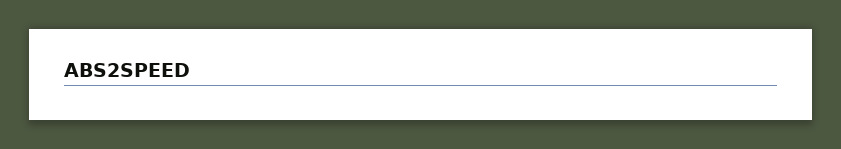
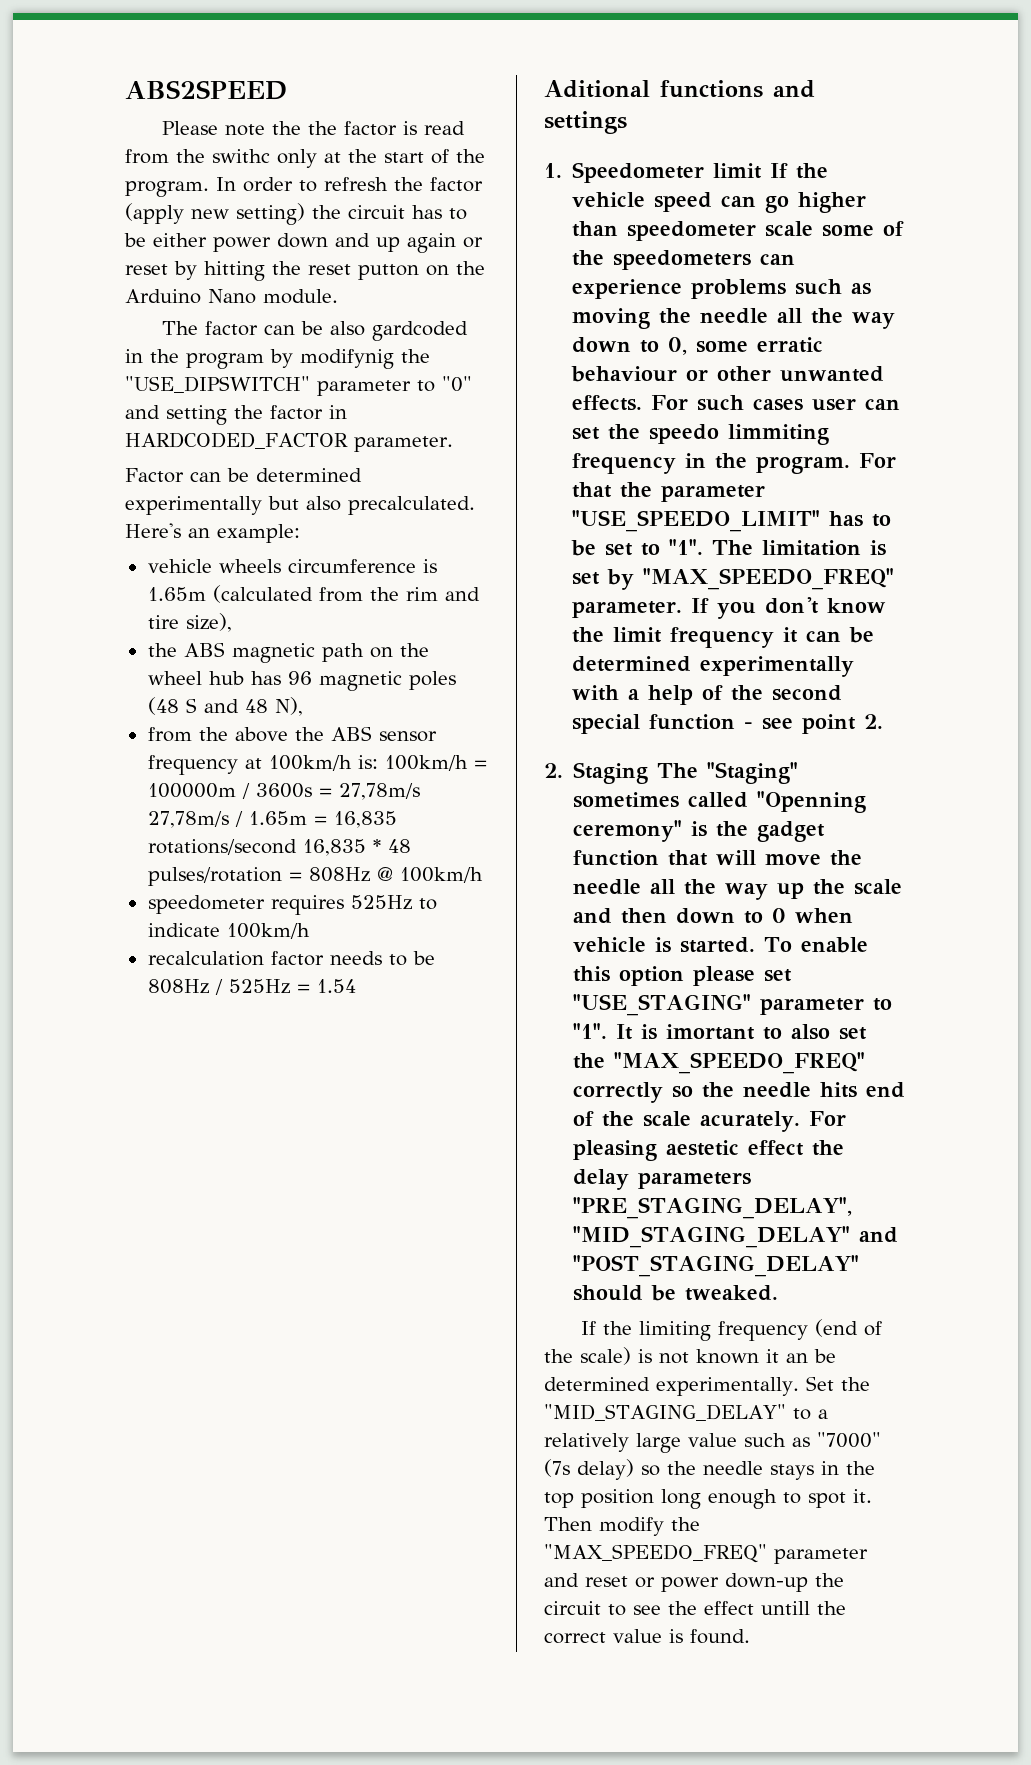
(190, 70) none -> [161,121,465,136] [125,149,485,168] [125,177,483,197] [125,203,467,225] [124,233,483,253] [125,261,485,281] [125,289,338,304] [161,321,468,341] [125,349,430,369] [125,376,472,396] [125,405,347,425] [125,432,453,452] [125,468,362,483] [125,496,475,515] [125,523,300,543] [147,559,437,573] [147,585,480,603] [147,613,232,632] [147,642,429,663] [147,671,456,691] [147,697,303,716] [147,726,437,742] [147,755,487,775] [147,783,420,800] [147,811,397,828] [147,839,411,856] [147,867,483,886] [147,895,437,915] [147,923,310,939] [147,951,435,966] [147,979,356,995] [544,80,815,98] [544,111,627,134] [544,162,829,183] [572,192,867,213] [572,221,905,241] [572,250,796,270] [572,279,872,299] [572,308,896,329] [572,337,824,355] [571,366,885,382] [572,395,901,411] [572,424,830,445] [572,453,897,474] [572,482,766,502] [572,510,892,532] [571,539,887,556] [572,568,895,590] [572,597,887,619] [572,627,875,648] [572,656,855,677] [572,685,843,705] [572,714,884,734] [544,762,799,784] [573,791,867,813] [573,820,826,842] [573,850,863,866] [573,879,903,900] [573,908,854,924] [573,937,869,953] [573,966,793,986] [573,994,893,1016] [573,1023,868,1040] [573,1052,866,1074] [573,1082,906,1103] [573,1111,847,1132] [573,1140,845,1161] [573,1169,752,1190] [573,1197,853,1219] [573,1226,899,1248] [573,1255,860,1277] [573,1285,779,1301] [580,1319,882,1341] [544,1347,836,1365] [544,1376,870,1396] [544,1404,828,1421] [544,1432,881,1453] [544,1459,875,1480] [544,1489,872,1509] [544,1517,700,1536] [544,1544,868,1564] [544,1573,844,1592] [544,1601,846,1616] [544,1629,750,1644] // Please note the the factor is read from the swithc only at the start of the program. In order to refresh the factor (apply new setting) the circuit has to be either power down and up again or reset by hitting the reset putton on the Arduino Nano module. // The factor can be also gardcoded in the program by modifynig the "USE_DIPSWITCH" parameter to "0" and setting the factor in HARDCODED_FACTOR parameter. // Factor can be determined experimentally but also precalculated. Here's an example: // vehicle wheels circumference is 1.65m (calculated from the rim and tire size), // the ABS magnetic path on the wheel hub has 96 magnetic poles (48 S and 48 N), // from the above the ABS sensor frequency at 100km/h is: 100km/h = 100000m / 3600s = 27,78m/s 27,78m/s / 1.65m = 16,835 rotations/second 16,835 * 48 pulses/rotation = 808Hz @ 100km/h // speedometer requires 525Hz to indicate 100km/h // recalculation factor needs to be 808Hz / 525Hz = 1.54 // Aditional functions and settings // 1. Speedometer limit If the vehicle speed can go higher than speedometer scale some of the speedometers can experience problems such as moving the needle all the way down to 0, some erratic behaviour or other unwanted effects. For such cases user can set the speedo limmiting frequency in the program. For that the parameter "USE_SPEEDO_LIMIT" has to be set to "1". The limitation is set by "MAX_SPEEDO_FREQ" parameter. If you don't know the limit frequency it can be determined experimentally with a help of the second special function - see point 2. // 2. Staging The "Staging" sometimes called "Openning ceremony" is the gadget function that will move the needle all the way up the scale and then down to 0 when vehicle is started. To enable this option please set "USE_STAGING" parameter to "1". It is imortant to also set the "MAX_SPEEDO_FREQ" correctly so the needle hits end of the scale acurately. For pleasing aestetic effect the delay parameters "PRE_STAGING_DELAY", "MID_STAGING_DELAY" and "POST_STAGING_DELAY" should be tweaked. // If the limiting frequency (end of the scale) is not known it an be determined experimentally. Set the "MID_STAGING_DELAY" to a relatively large value such as "7000" (7s delay) so the needle stays in the top position long enough to spot it. Then modify the "MAX_SPEEDO_FREQ" parameter and reset or power down-up the circuit to see the effect untill the correct value is found.

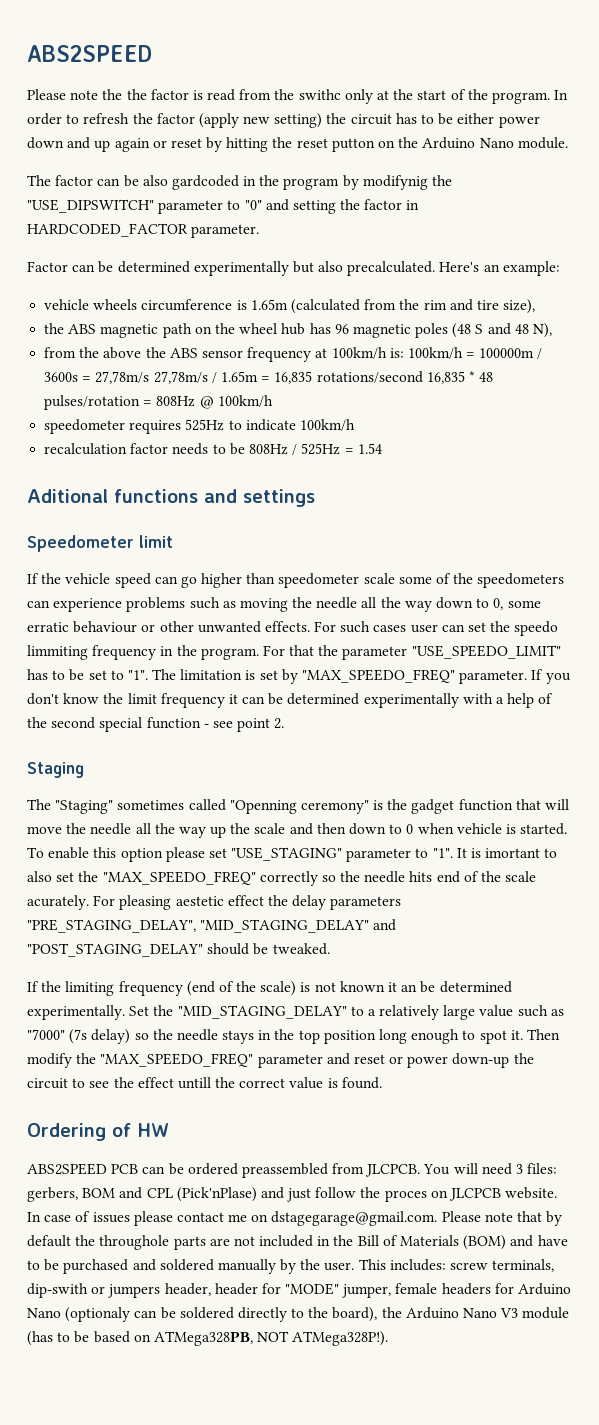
[544,163,562,178] 1. -> (315, 498) none
(763, 171) none -> (173, 541) //
[544,763,563,778] 2. -> (285, 723) none
(649, 773) none -> (84, 770) //
(750, 1636) none -> [27,1123,169,1141] [27,1163,558,1178] [27,1187,558,1202] [27,1211,563,1226] [27,1235,568,1250] [27,1259,555,1274] [27,1283,572,1298] [27,1307,570,1322] [27,1331,389,1346] // Ordering of HW // ABS2SPEED PCB can be ordered preassembled from JLCPCB. You will need 3 files: gerbers, BOM and CPL (Pick'nPlase) and just follow the proces on JLCPCB website. In case of issues please contact me on dstagegarage@gmail.com. Please note that by default the throughole parts are not included in the Bill of Materials (BOM) and have to be purchased and soldered manually by the user. This includes: screw terminals, dip-swith or jumpers header, header for "MODE" jumper, female headers for Arduino Nano (optionaly can be soldered directly to the board), the Arduino Nano V3 module (has to be based on ATMega328PB, NOT ATMega328P!).

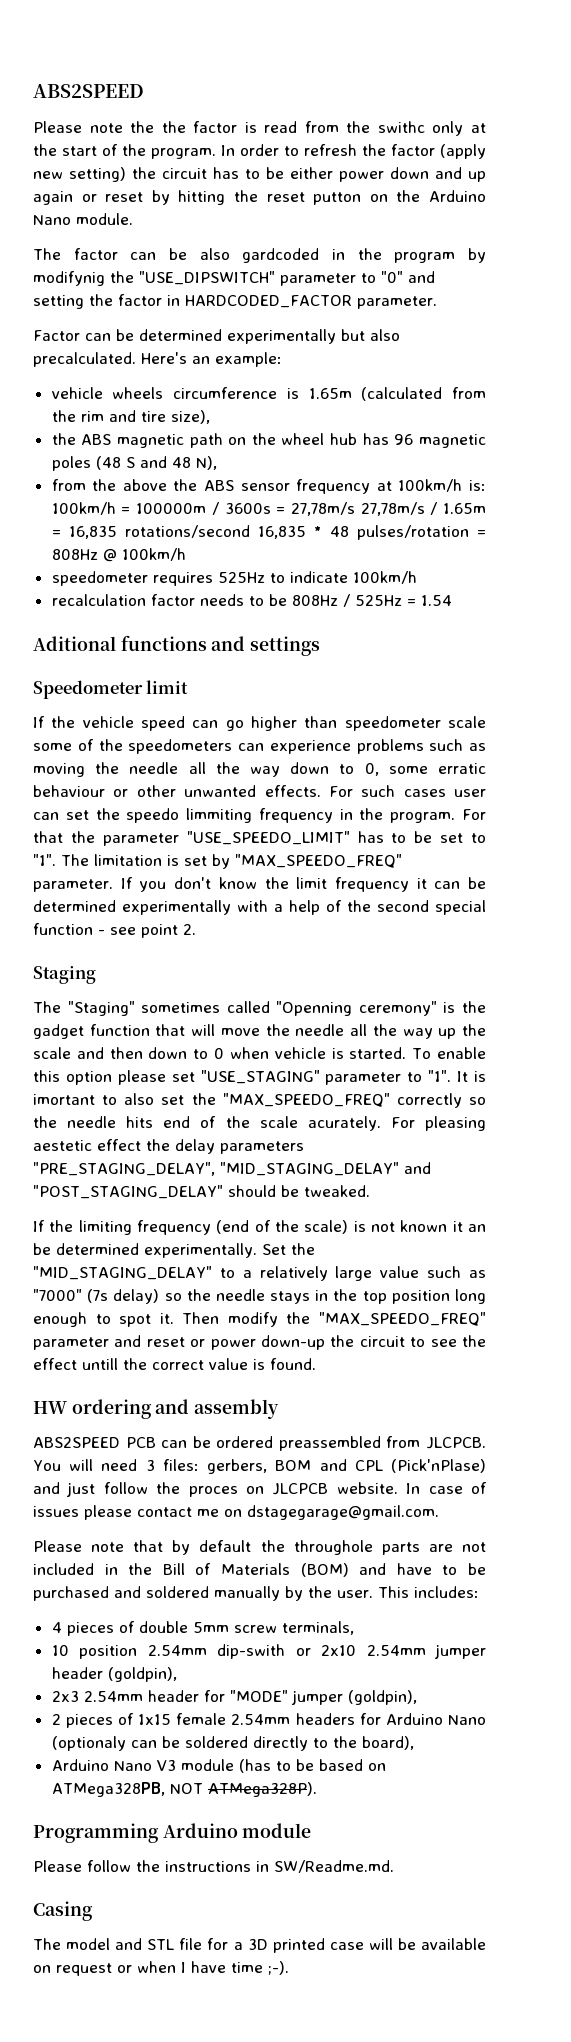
[27,1123,131,1141] Ordering of -> (316, 1364) none
(169, 1130) none -> [71,1399,280,1419] ordering and assembly
(438, 1218) none -> (439, 1512) //
[450,1259,555,1272] [27,1283,438,1298] screw terminals, dip-swith or jumpers header, header for "MODE" jumper, female -> [51,1621,354,1636] [51,1644,487,1659] [51,1667,177,1682] [51,1690,417,1705] [51,1713,291,1728] // 4 pieces of double 5mm screw terminals, // 10 position 2.54mm dip-swith or 2x10 2.54mm jumper header (goldpin), // 2x3 2.54mm header for "MODE" jumper (goldpin), // 2 pieces of 1x15 female 2.54mm
[381,1307,402,1318] the -> (414, 1743) //
[292,1331,389,1346] ATMega328P!). -> [207,1782,317,1797] [33,1823,312,1843] [33,1860,394,1873] [33,1901,93,1921] [33,1938,486,1953] [33,1961,289,1976] ATMega328P). // Programming Arduino module // Please follow the instructions in SW/Readme.md. // Casing // The model and STL file for a 3D printed case will be available on request or when I have time ;-).

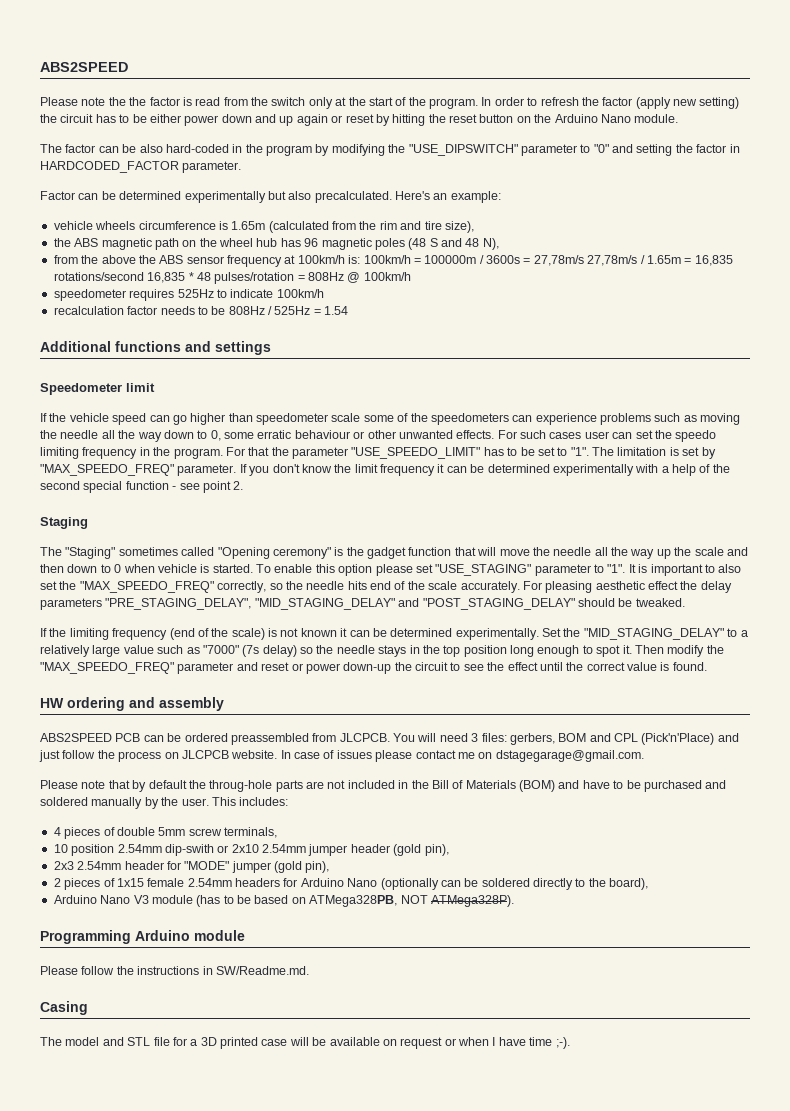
[377,121,425,133] swithc -> [271,97,306,106] switch
[313,192,362,205] putton -> [479,114,514,123] button
[242,248,320,263] gardcoded -> [165,144,229,153] hard-coded
[33,271,105,286] modifynig -> [331,144,385,156] modifying
[33,636,116,651] Aditional -> [40,341,111,352] Additional
[186,808,253,823] limmiting -> [40,447,79,459] limiting
[276,1001,353,1016] "Openning -> [217,547,270,559] "Opening
[33,1094,95,1105] imortant -> [650,564,703,576] important
[396,1093,462,1108] correctly -> [217,581,267,593] correctly,
[307,1116,381,1131] acurately. -> [460,581,520,593] accurately.
[33,1140,92,1151] aestetic -> [595,581,645,590] aesthetic
[467,1224,486,1232] an -> [349,630,370,637] can
[82,1358,118,1370] untill -> [539,662,563,671] until
[390,1459,486,1473] (Pick'nPlase) -> [641,733,715,745] (Pick'n'Place)
[188,1486,238,1497] proces -> [118,751,162,762] process
[293,1540,373,1555] throughole -> [209,780,273,792] throug-hole
[107,1667,177,1682] (goldpin), -> [393,844,449,856] (gold pin),
[347,1690,417,1705] (goldpin), -> [274,861,330,873] (gold pin),
[51,1736,126,1751] (optionaly -> [380,878,439,890] (optionally

